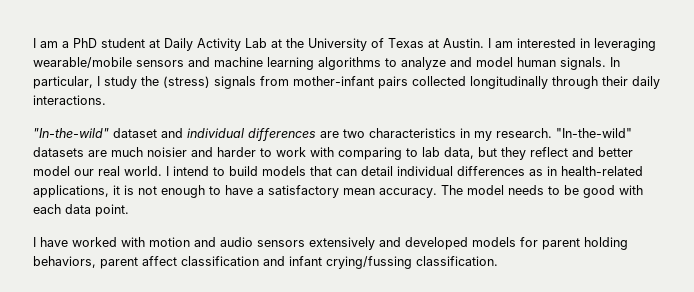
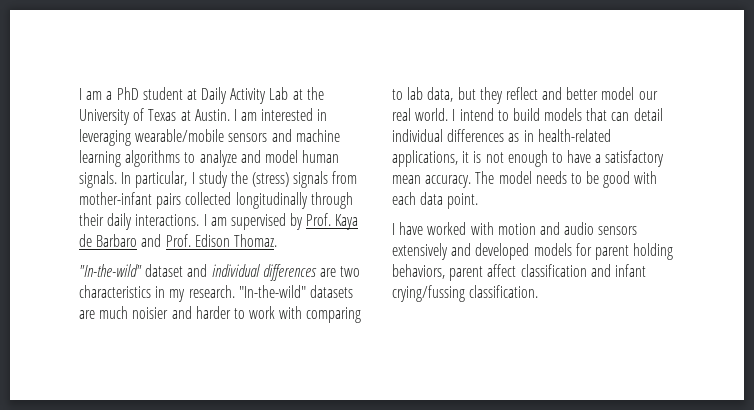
(106, 100) none -> [203,213,359,230] [79,234,277,247] I am supervised by Prof. Kaya de Barbaro and Prof. Edison Thomaz.

